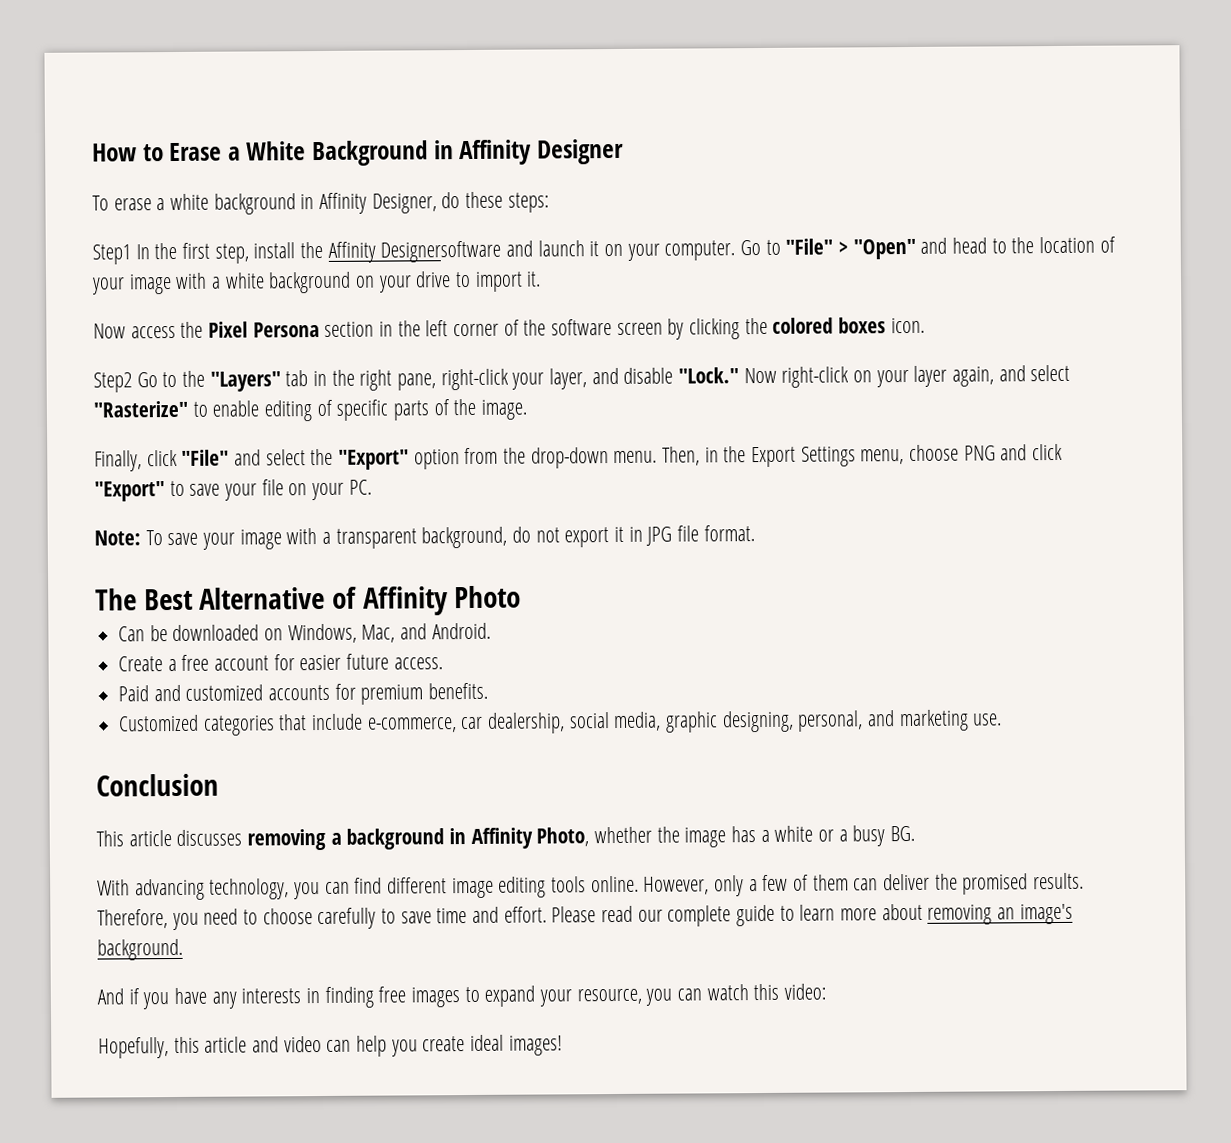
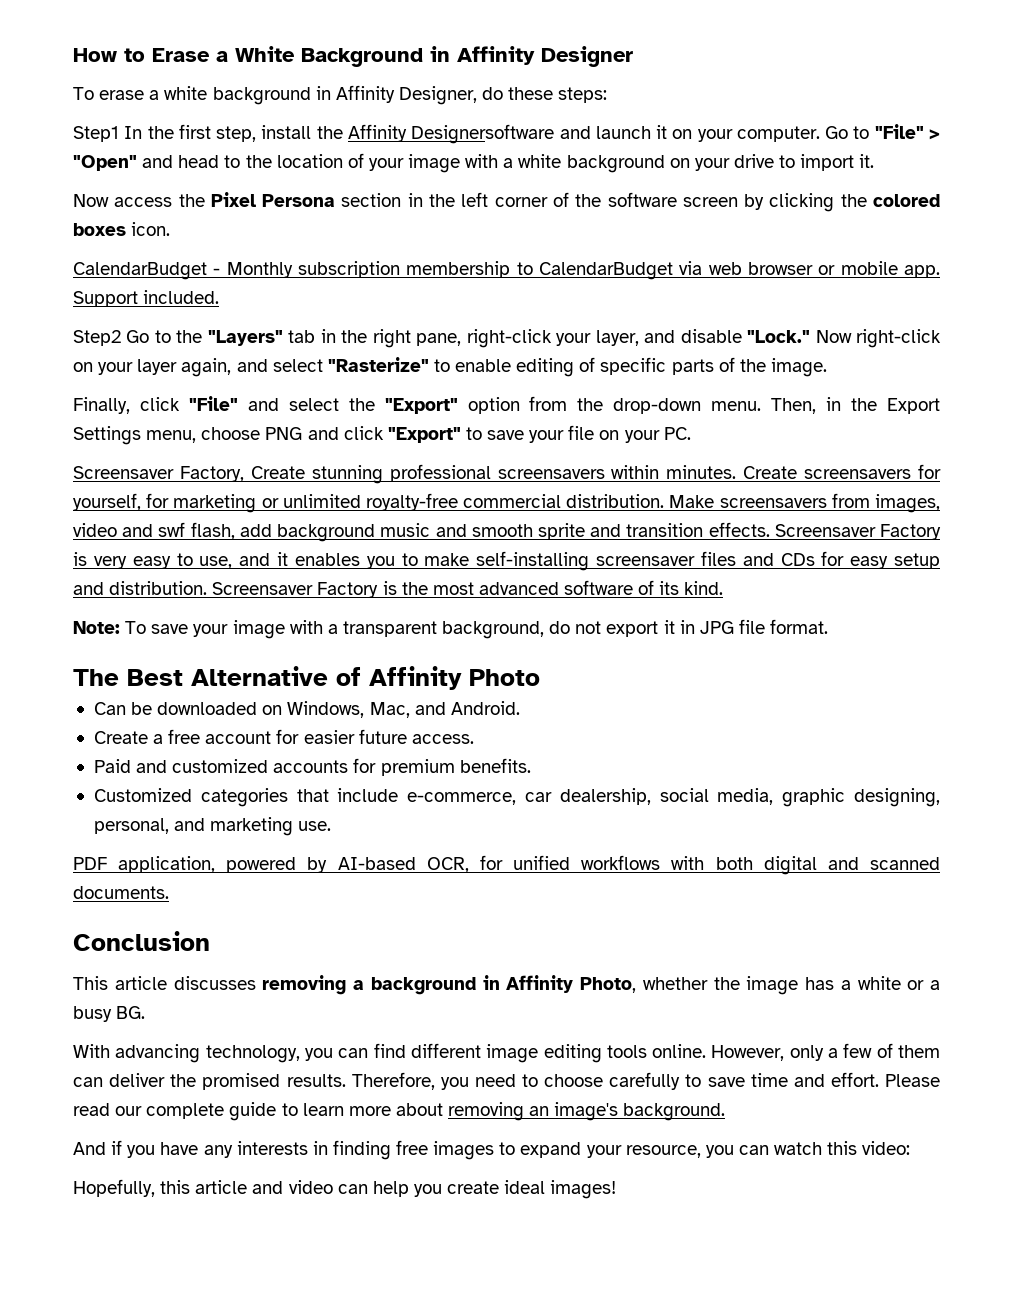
(925, 325) none -> [73,261,941,280] [73,290,220,307] // CalendarBudget - Monthly subscription membership to CalendarBudget via web browser or mobile app. Support included.
(372, 487) none -> [73,464,941,484] [73,493,941,513] [73,522,941,542] [73,551,941,571] [73,580,724,598] // Screensaver Factory, Create stunning professional screensavers within minutes. Create screensavers for yourself, for marketing or unlimited royalty-free commercial distribution. Make screensavers from images, video and swf flash, add background music and smooth sprite and transition effects. Screensaver Factory is very easy to use, and it enables you to make self-installing screensaver files and CDs for easy setup and distribution. Screensaver Factory is the most advanced software of its kind.
(1003, 719) none -> [73,855,940,875] [73,886,169,899] // PDF application, powered by AI-based OCR, for unified workflows with both digital and scanned documents.

